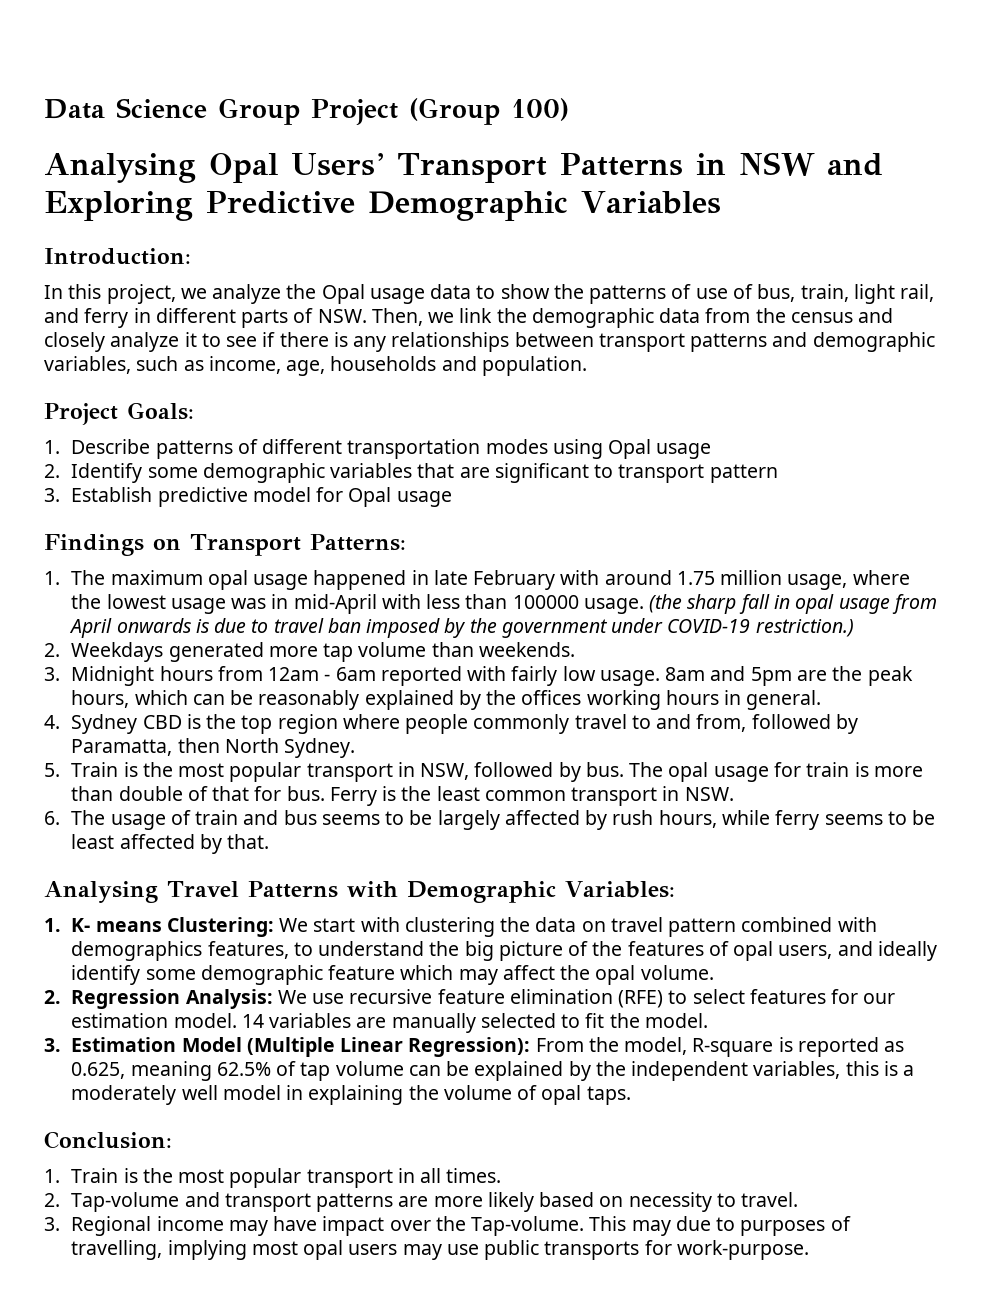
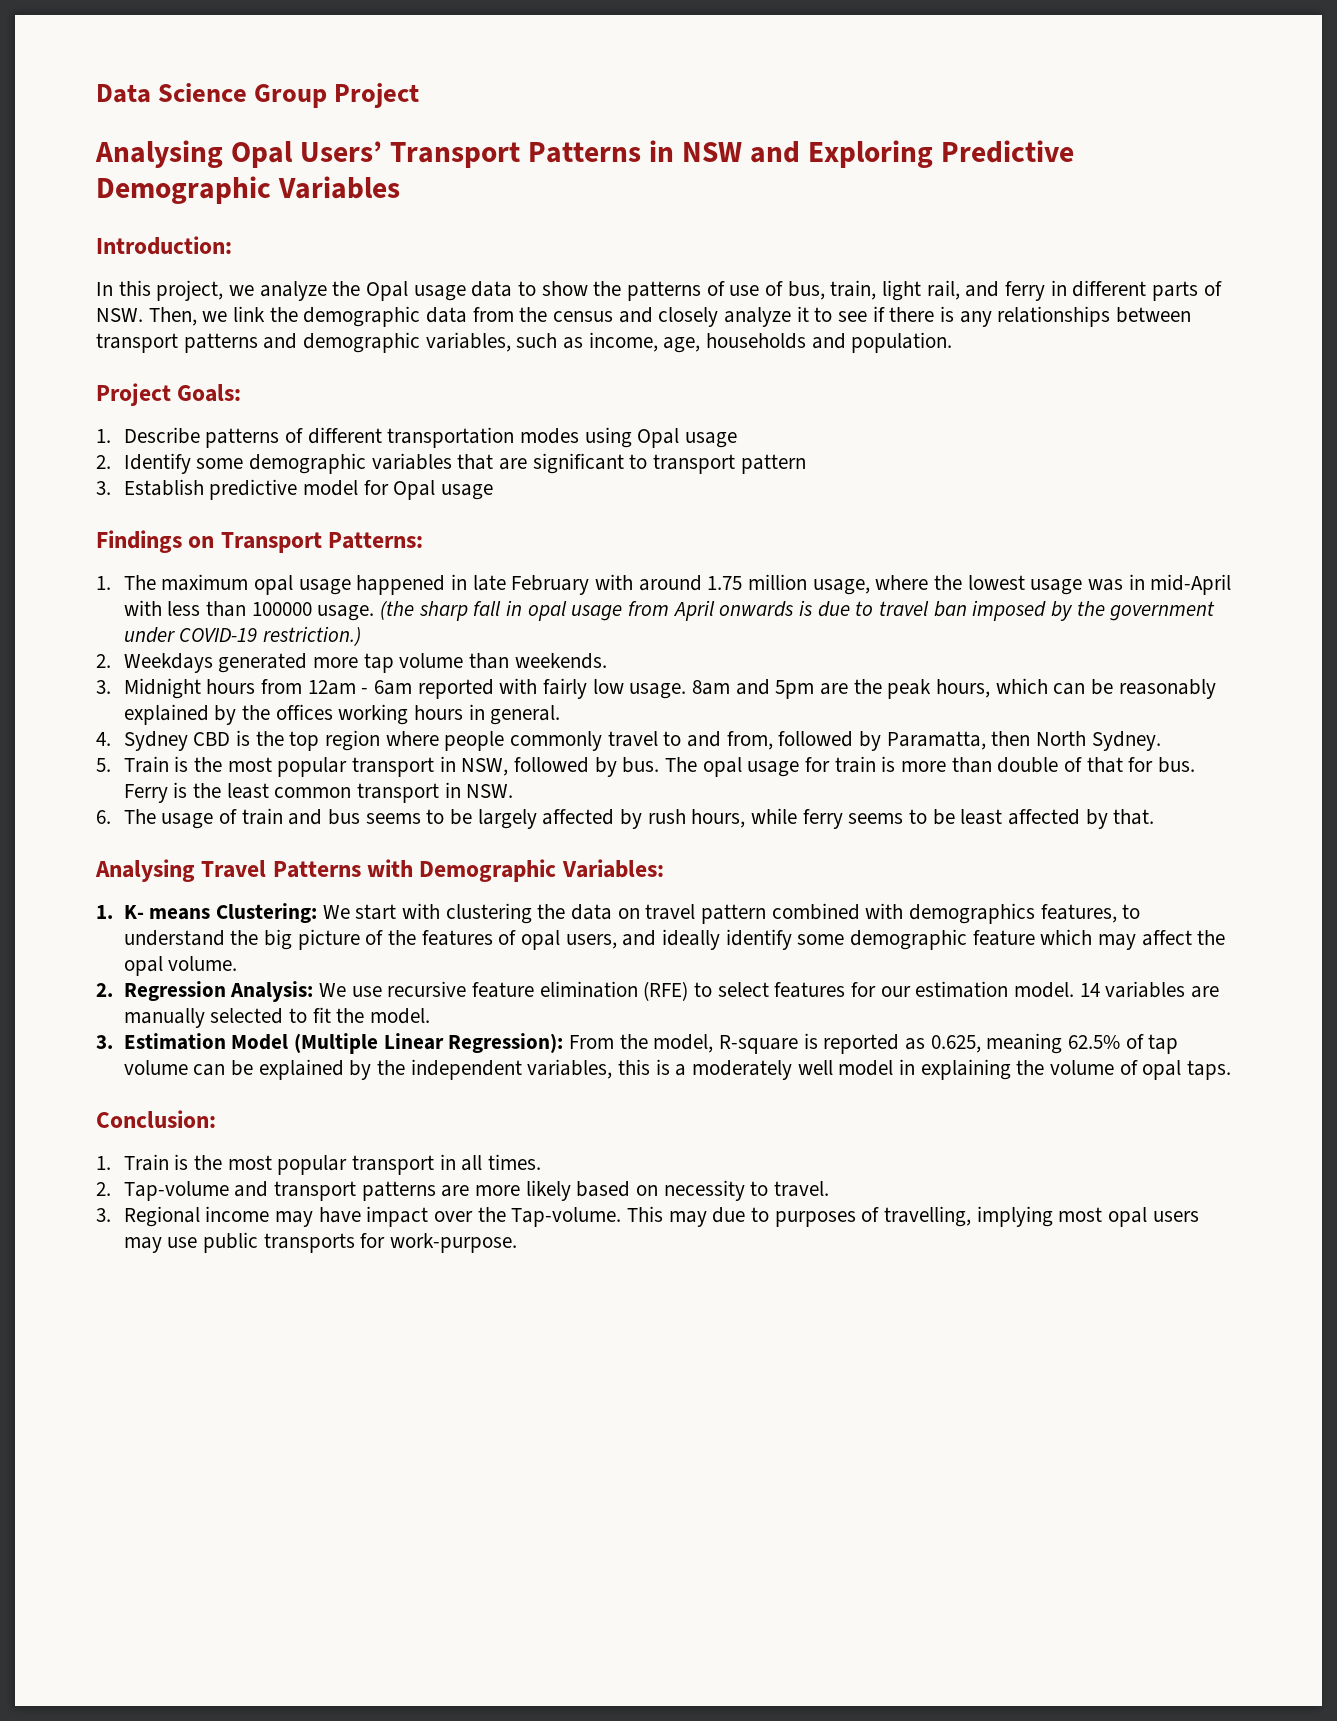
[409,98,569,125] (Group 100) -> (420, 95) none

